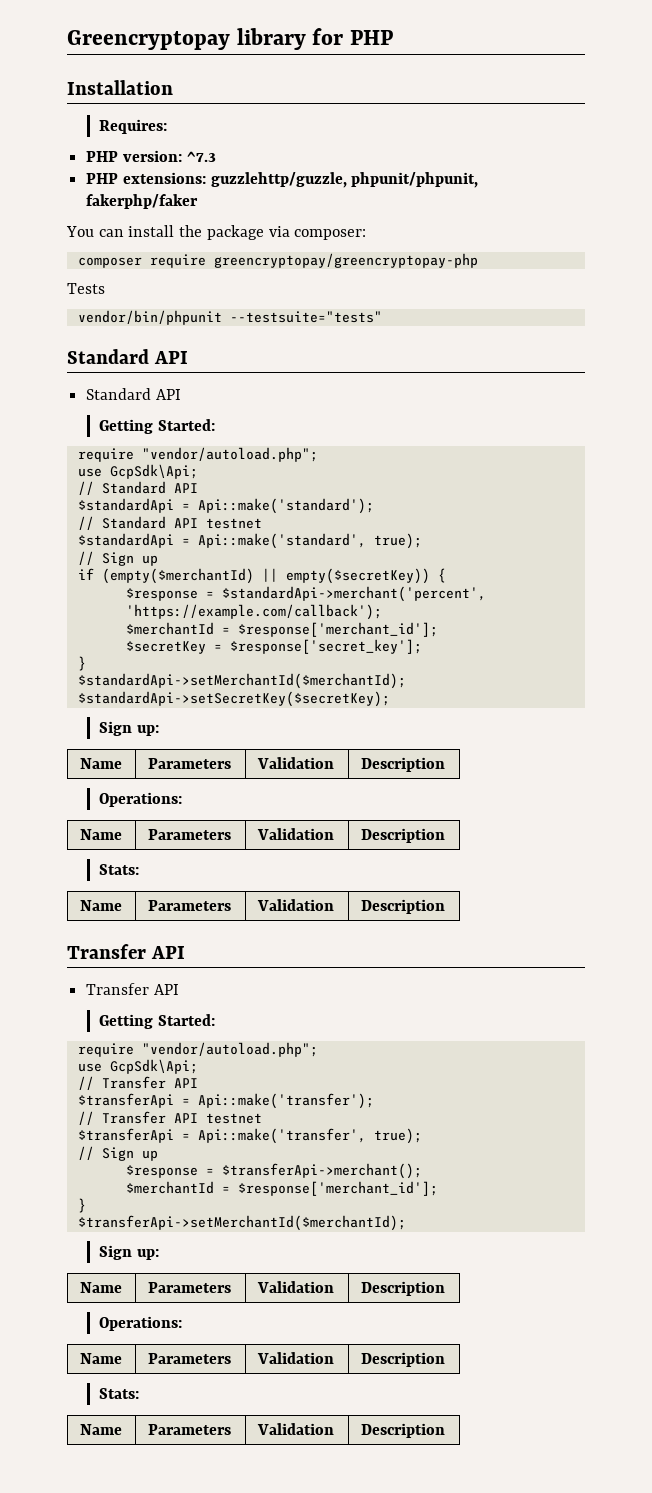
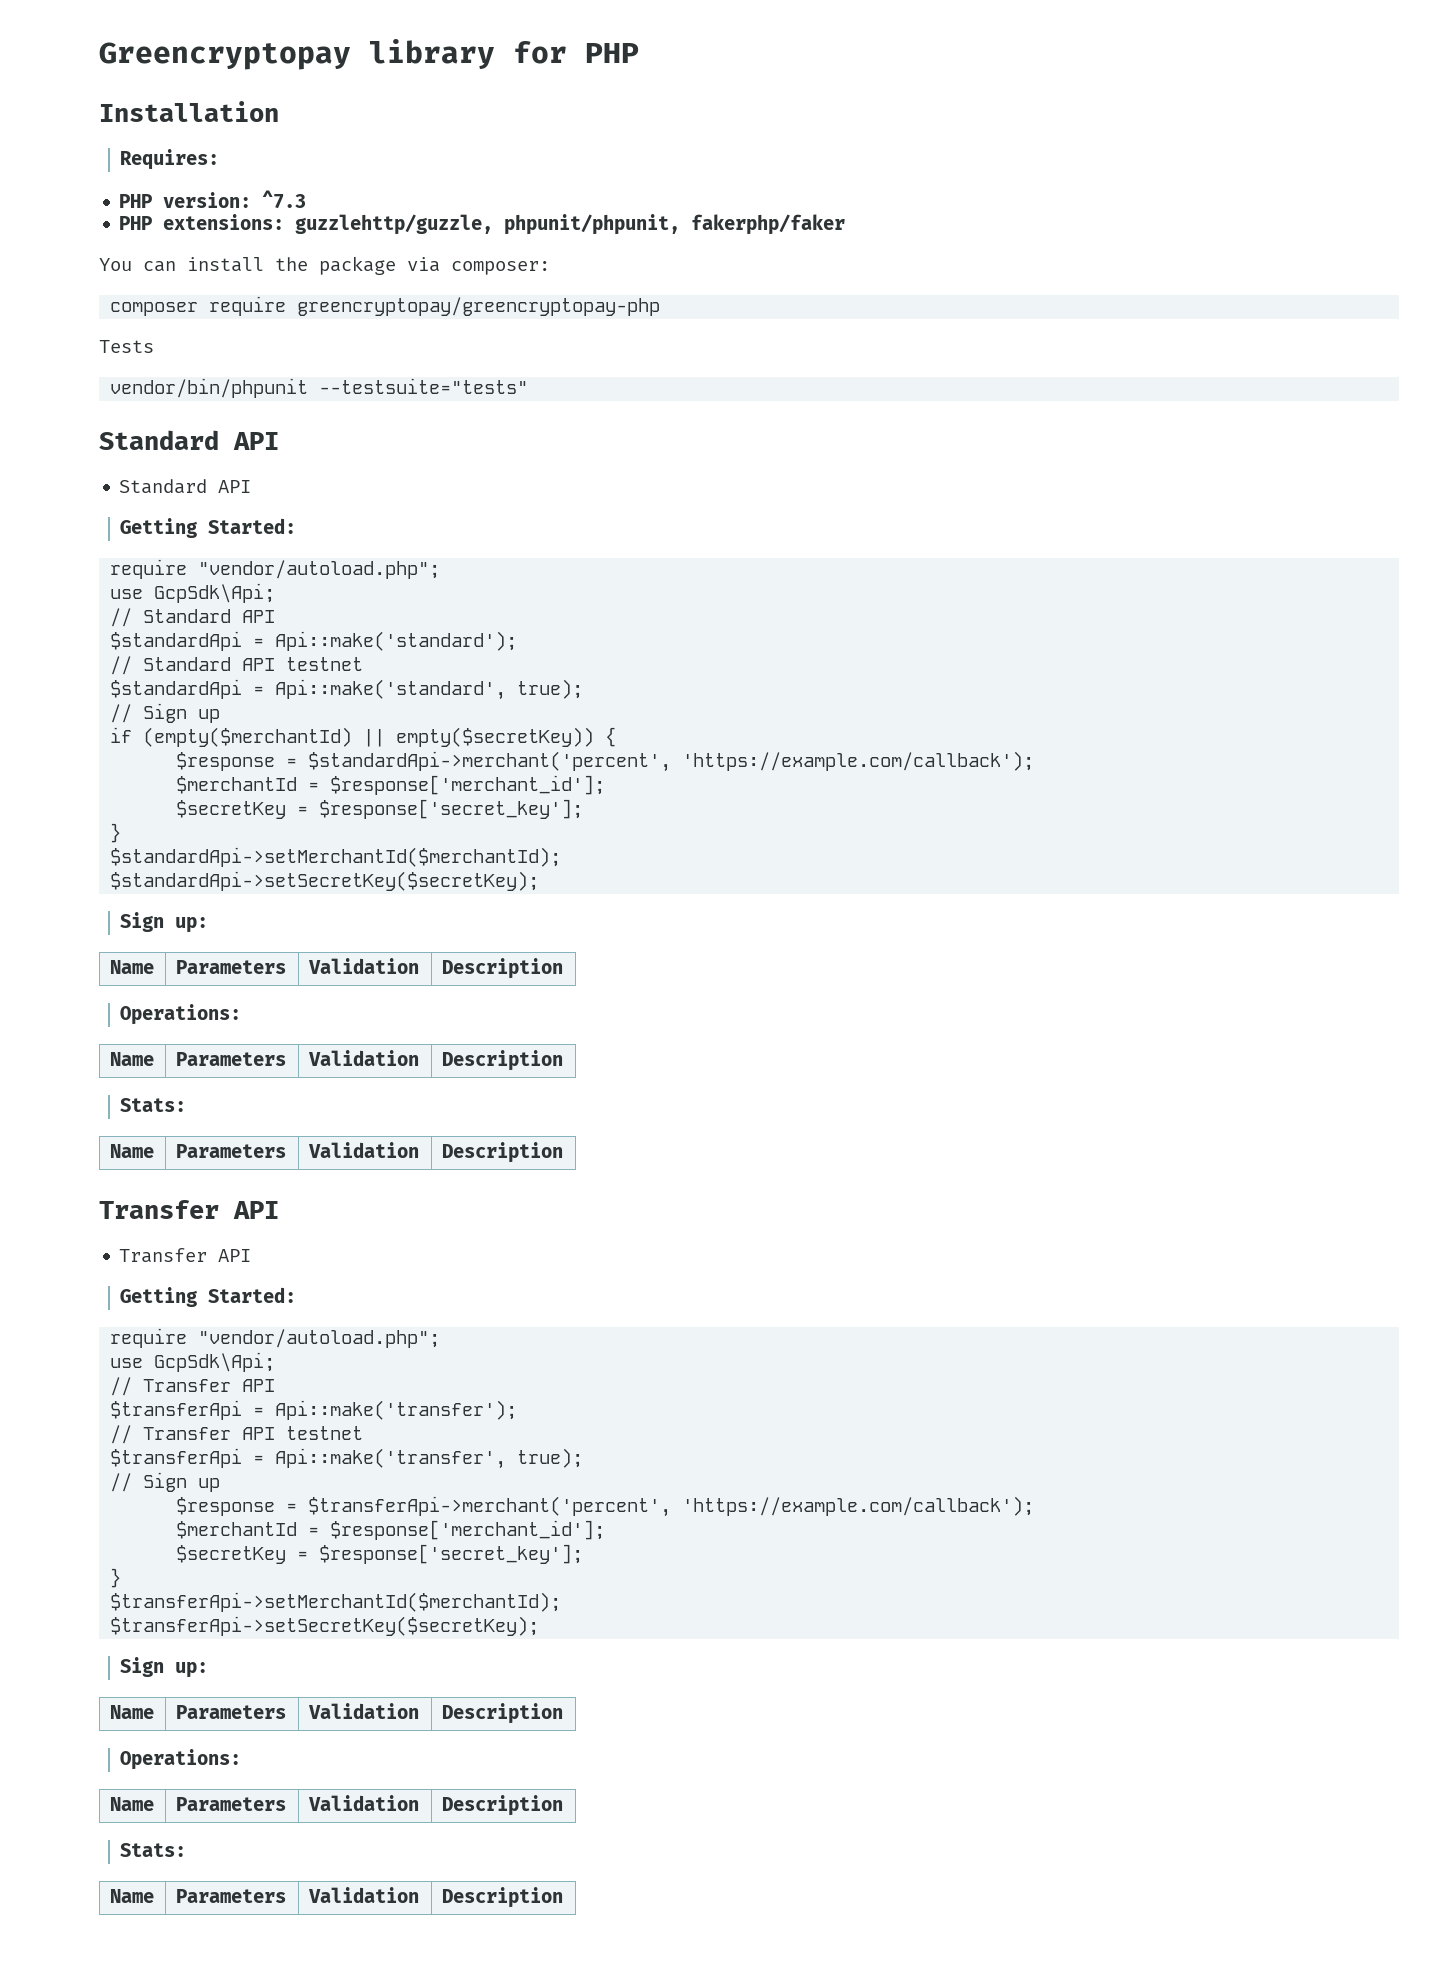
[221,1163,422,1179] [125,1181,438,1196] $transferApi->merchant(); // $merchantId = $response['merchant_id']; -> [308,1496,1035,1517] [176,1520,606,1540] [176,1544,584,1564] $transferApi->merchant('percent', 'https://example.com/callback'); // $merchantId = $response['merchant_id']; // $secretKey = $response['secret_key'];
(406, 1223) none -> [110,1616,540,1636] // $transferApi->setSecretKey($secretKey);

